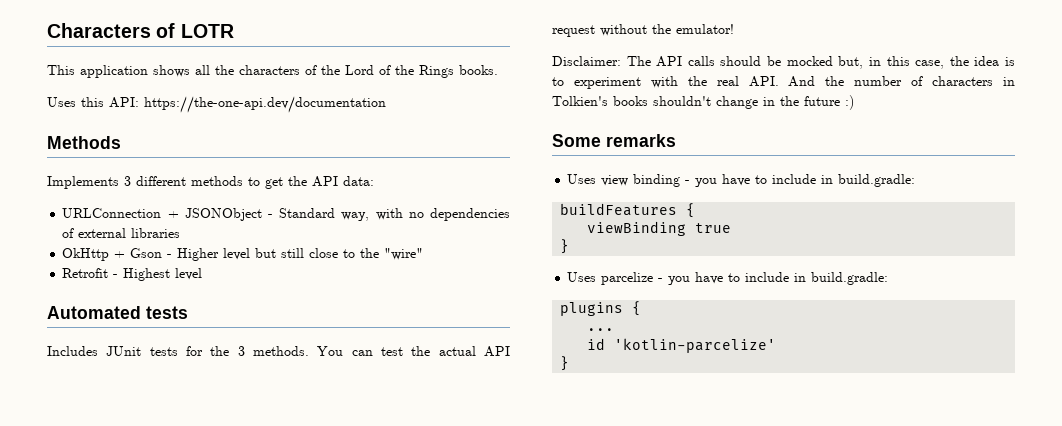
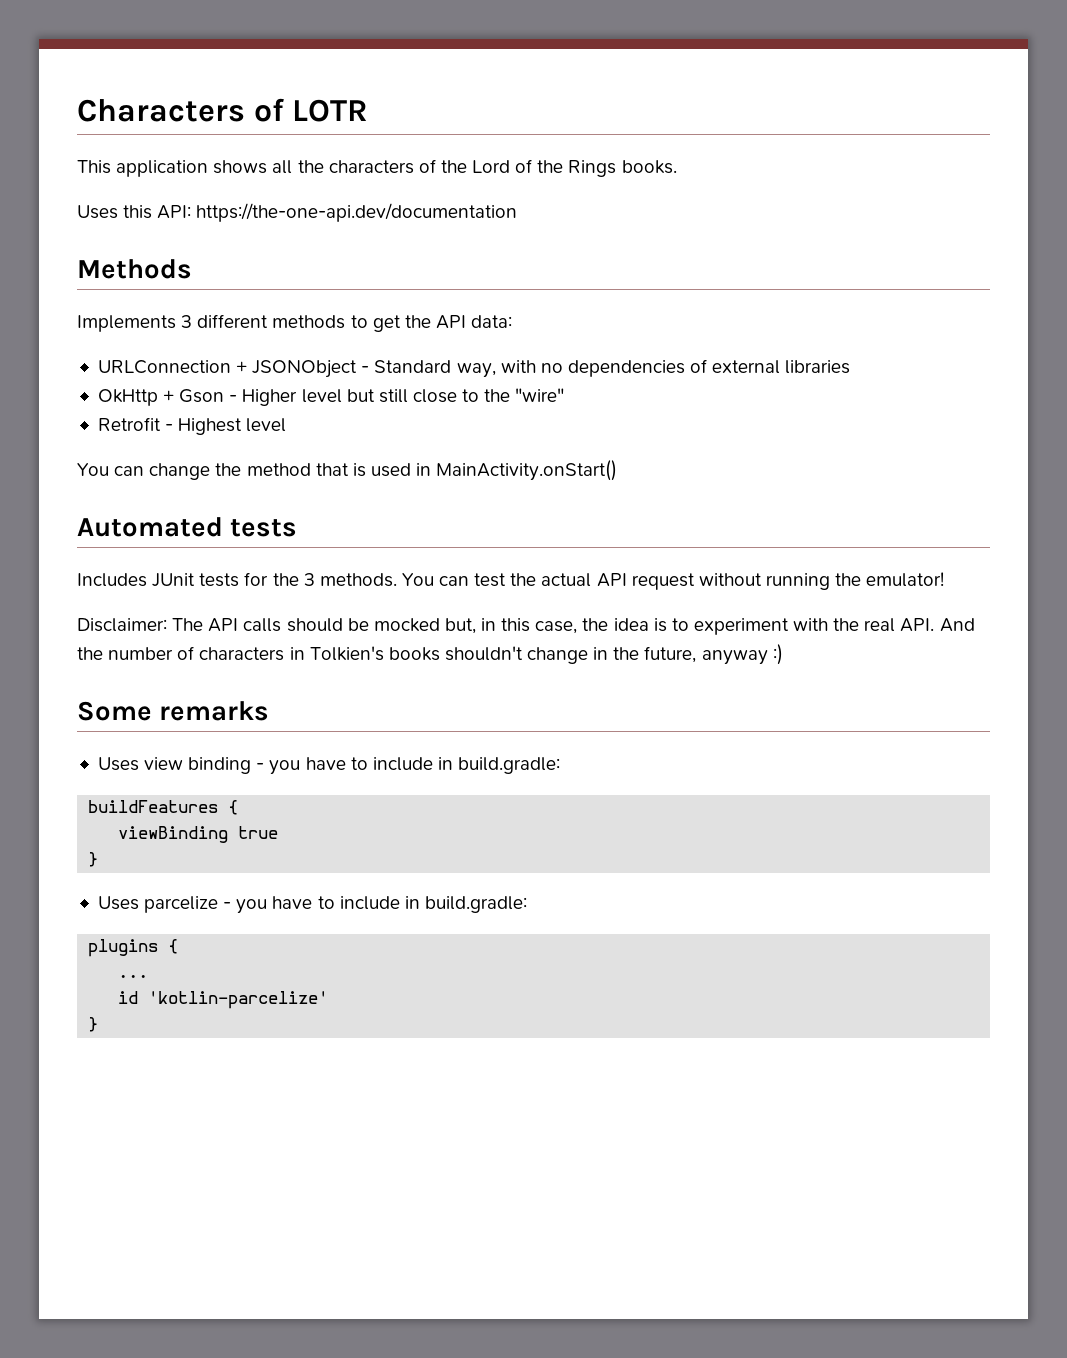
(203, 274) none -> [77,460,618,481] // You can change the method that is used in MainActivity.onStart()
(647, 30) none -> [765,573,830,590] running
[804,96,840,106] future -> [644,646,768,665] future, anyway

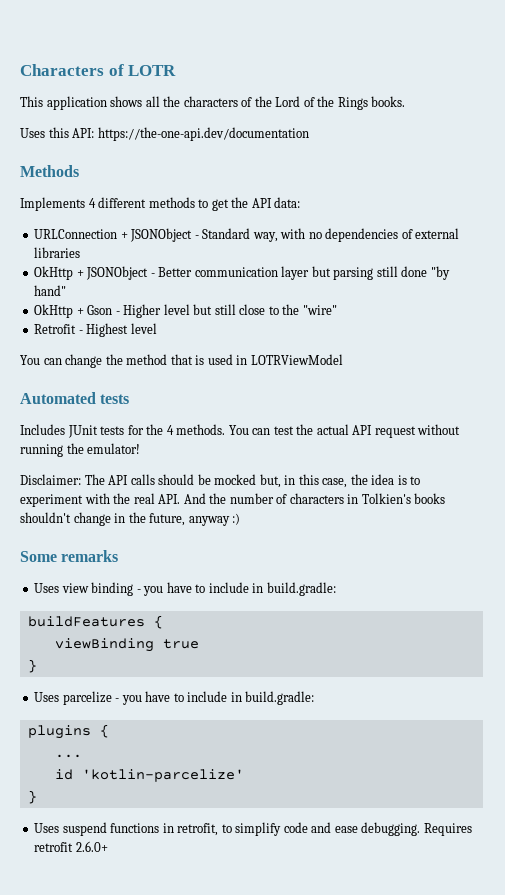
[181,315,193,328] 3 -> [88,198,96,208] 4
(851, 367) none -> [34,266,450,280] [34,285,67,296] // OkHttp + JSONObject - Better communication layer but parsing still done "by hand"
[436,460,618,481] MainActivity.onStart() -> [250,354,343,365] LOTRViewModel
[303,573,315,586] 3 -> [166,425,174,435] 4
(99, 1024) none -> [34,822,472,836] [34,841,108,852] // Uses suspend functions in retrofit, to simplify code and ease debugging. Requires retrofit 2.6.0+

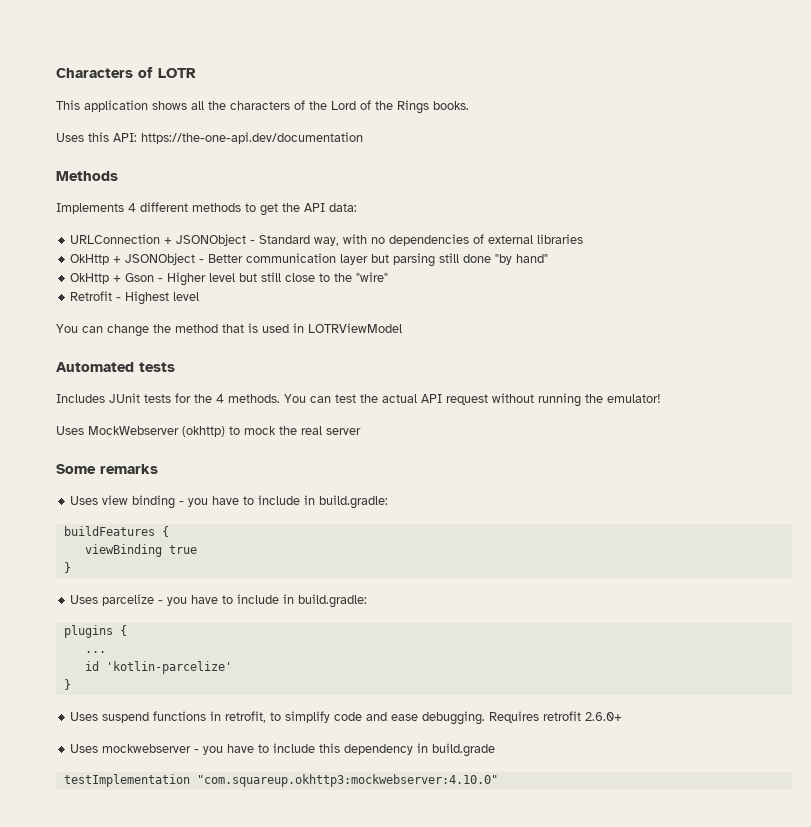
[20,474,421,488] [20,493,446,507] [20,512,241,526] Disclaimer: The API calls should be mocked but, in this case, the idea is to experiment with the real API. And the number of characters in Tolkien's books shouldn't change in the future, anyway :) -> [56,426,361,437] Uses MockWebserver (okhttp) to mock the real server
(108, 846) none -> [70,743,496,757] [63,774,498,787] // Uses mockwebserver - you have to include this dependency in build.grade // testImplementation "com.squareup.okhttp3:mockwebserver:4.10.0"

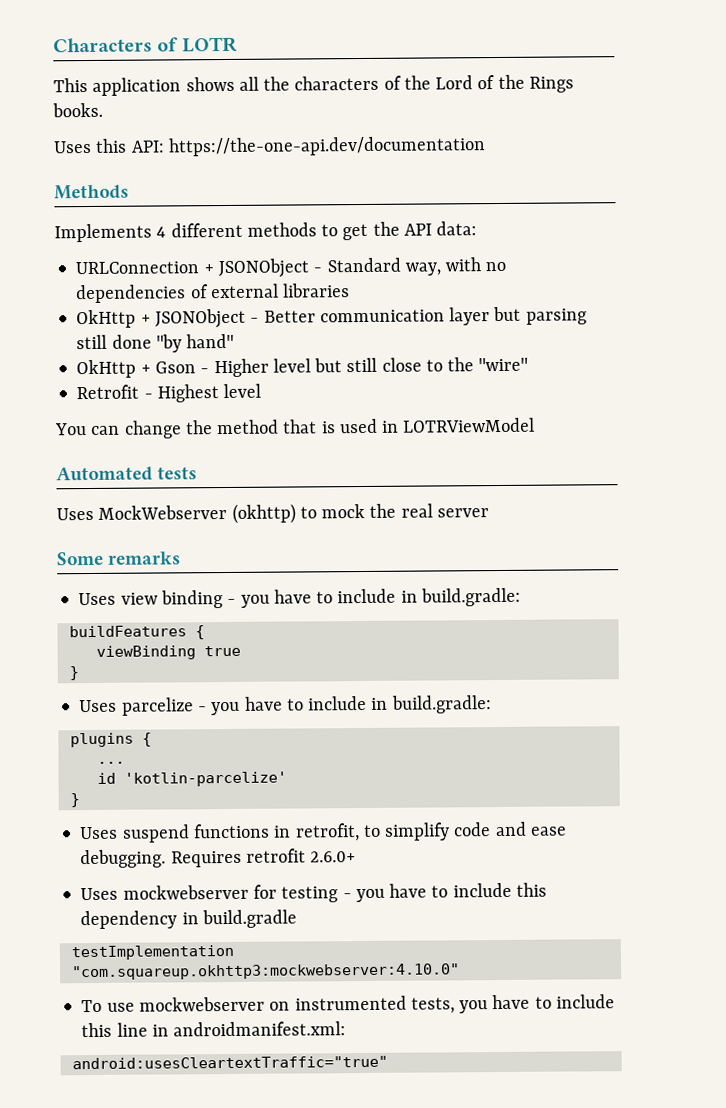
[56,393,661,407] // Includes JUnit tests for the 4 methods. You can test the actual API request without running the emulator! -> (198, 473) none
(192, 748) none -> [252,884,339,903] for testing
[432,743,496,757] build.grade -> [201,909,297,929] build.gradle
(498, 780) none -> [81,994,615,1014] [81,1021,347,1038] [71,1055,388,1070] // To use mockwebserver on instrumented tests, you have to include this line in androidmanifest.xml: // android:usesCleartextTraffic="true"

